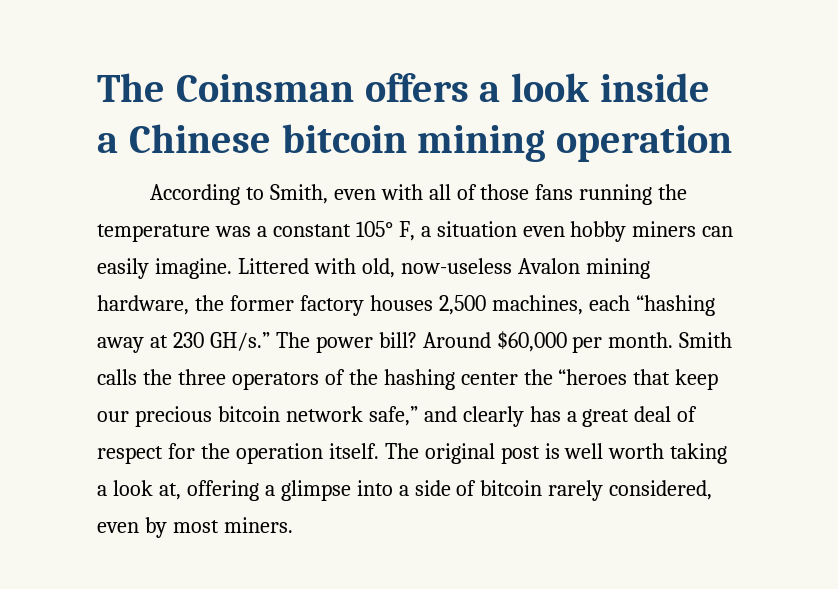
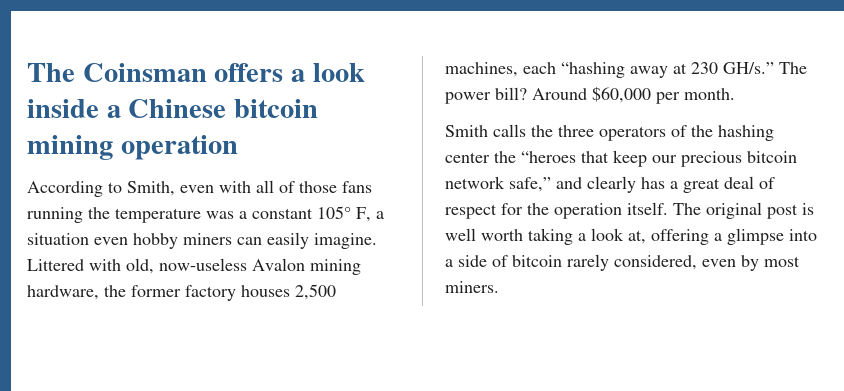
(674, 340) none -> (735, 94) //

